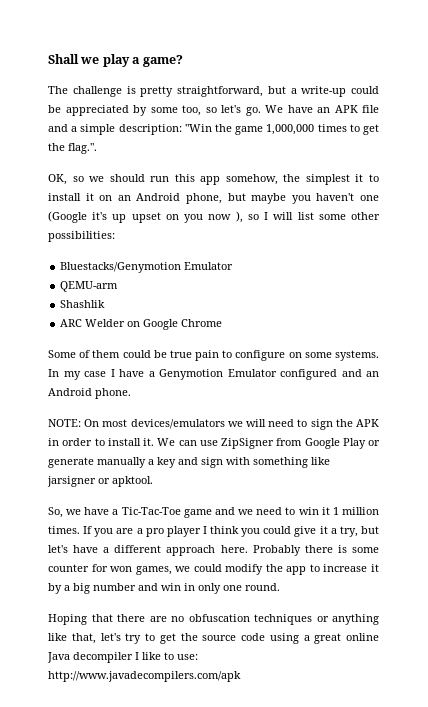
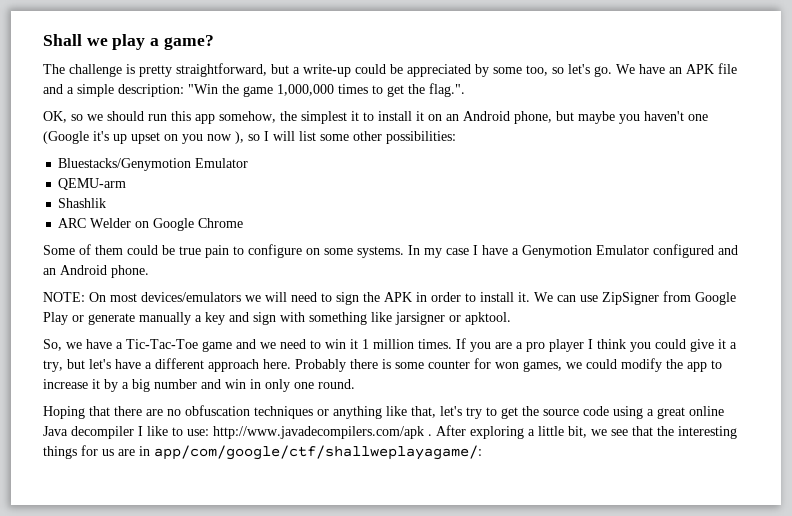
(241, 676) none -> [428,425,737,439] [43,445,482,460] . After exploring a little bit, we see that the interesting things for us are in app/com/google/ctf/shallweplayagame/:

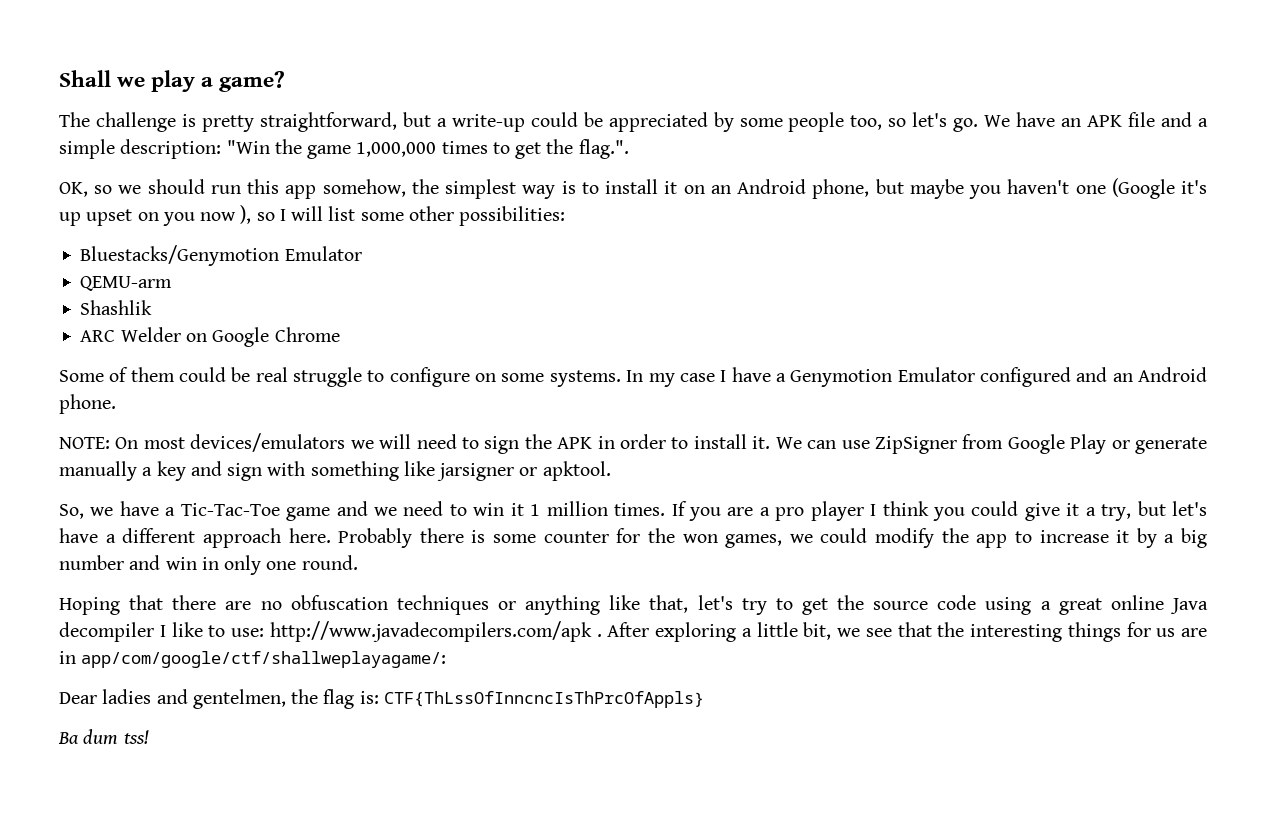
(522, 70) none -> [788,112,845,132] people
[351,111,359,121] it -> [522,181,576,199] way is
[179,245,229,258] true pain -> [255,367,363,387] real struggle
(491, 363) none -> [647,528,675,543] the
(482, 452) none -> [59,689,704,709] [58,729,149,745] // Dear ladies and gentelmen, the flag is: CTF{ThLssOfInncncIsThPrcOfAppls} // Ba dum tss!

